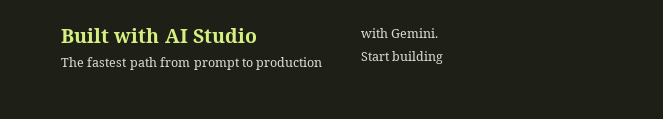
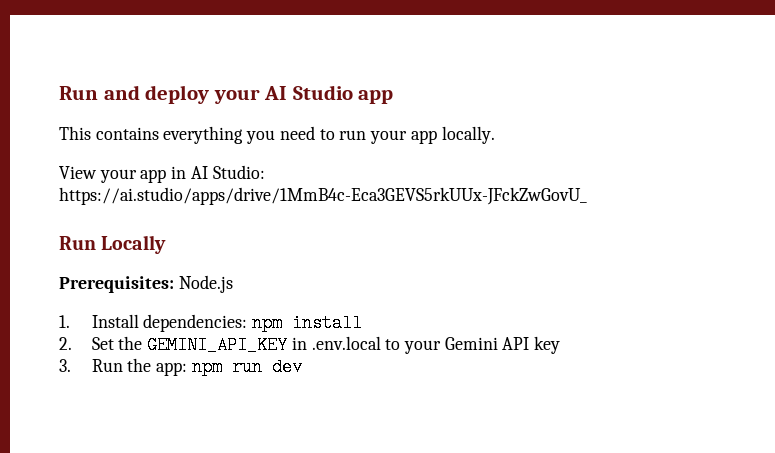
[61,28,257,43] [61,57,323,70] [361,28,439,38] [361,51,444,64] Built with AI Studio // The fastest path from prompt to production with Gemini. // Start building -> [59,85,394,104] [59,126,495,144] [59,165,265,183] [59,187,587,205] [59,235,167,254] [59,275,233,293] [59,314,363,332] [59,336,561,354] [59,358,302,376] Run and deploy your AI Studio app // This contains everything you need to run your app locally. // View your app in AI Studio: https://ai.studio/apps/drive/1MmB4c-Eca3GEVS5rkUUx-JFckZwGovU_ // Run Locally // Prerequisites: Node.js // 1. Install dependencies: npm install // 2. Set the GEMINI_API_KEY in .env.local to your Gemini API key // 3. Run the app: npm run dev

